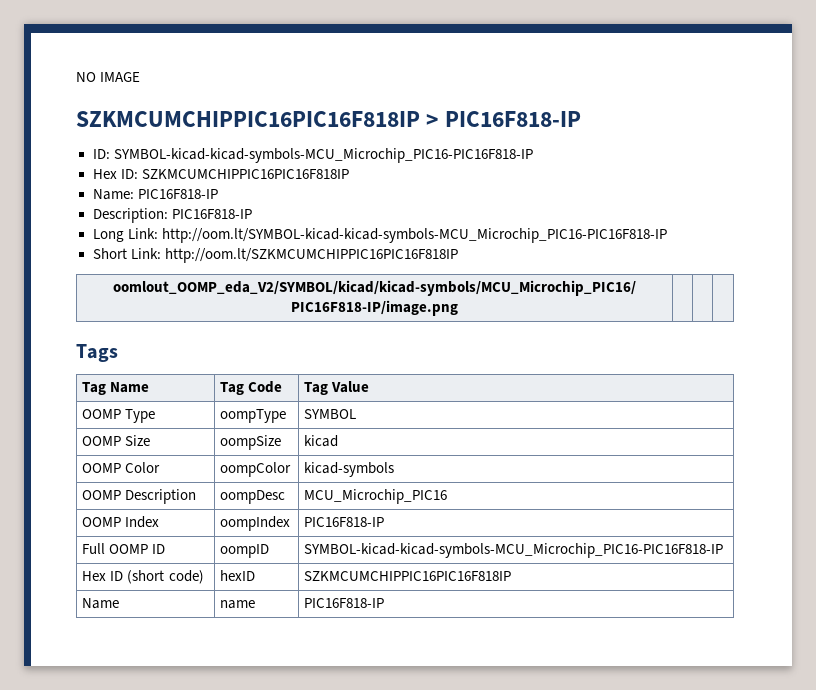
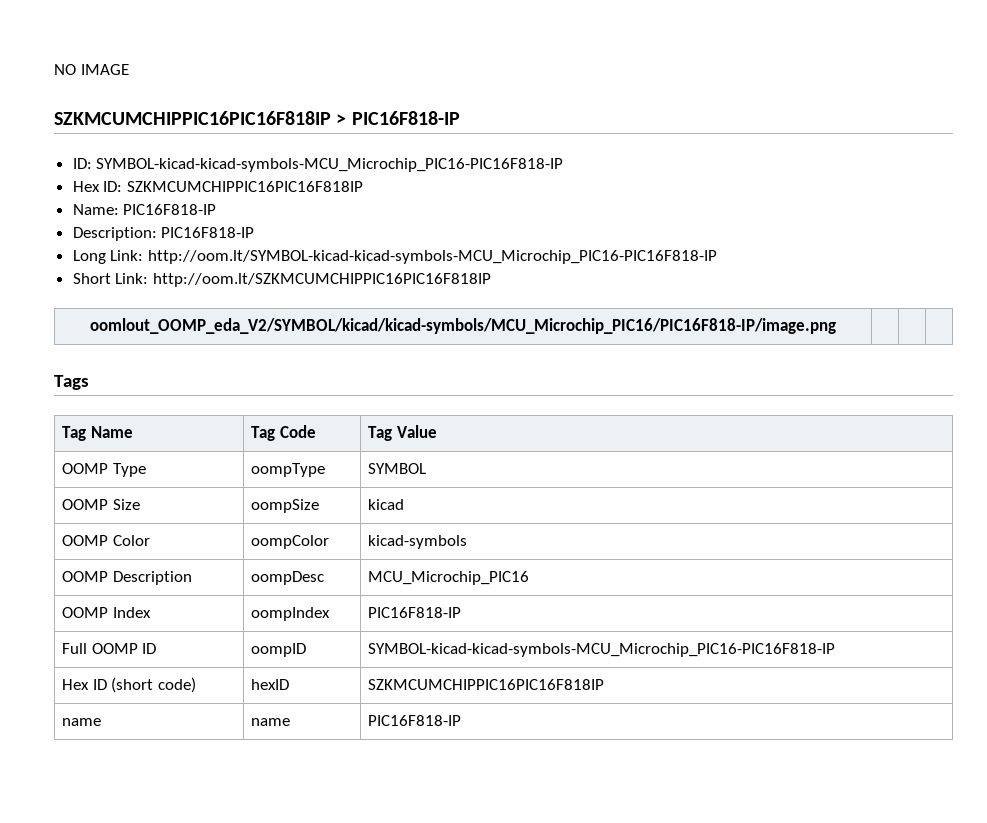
[82,598,120,609] Name -> [62,718,102,726] name

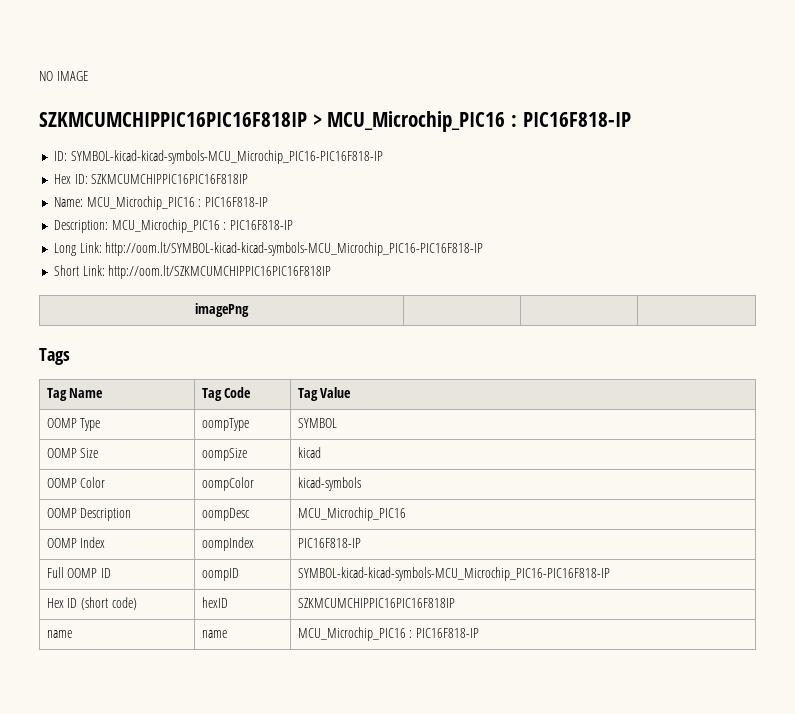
(347, 119) none -> [327,111,518,132] MCU_Microchip_PIC16 :
(119, 209) none -> [86,196,202,210] MCU_Microchip_PIC16 :
(157, 234) none -> [111,219,227,233] MCU_Microchip_PIC16 :
[90,318,836,334] oomlout_OOMP_eda_V2/SYMBOL/kicad/kicad-symbols/MCU_Microchip_PIC16/PIC16F818-IP/image.png -> [195,303,249,317] imagePng
(291, 722) none -> [297,627,413,641] MCU_Microchip_PIC16 :

